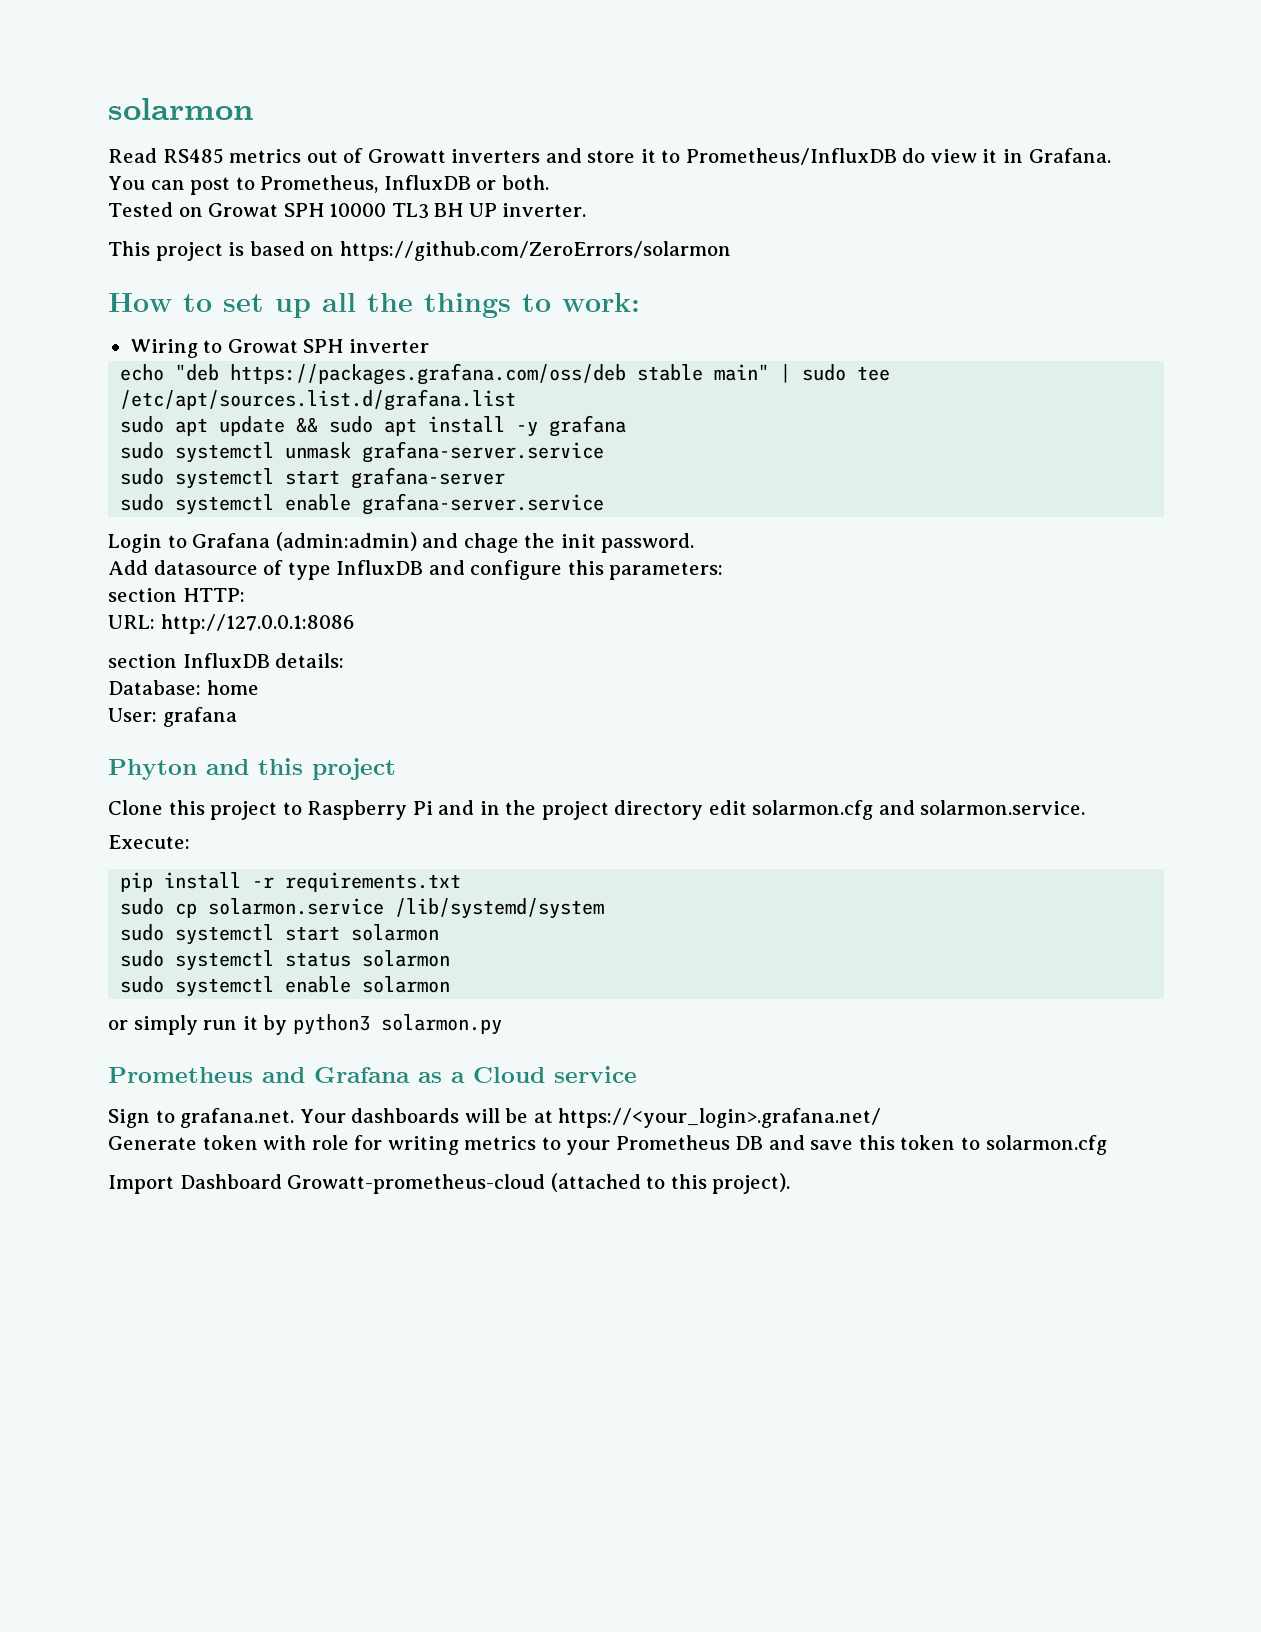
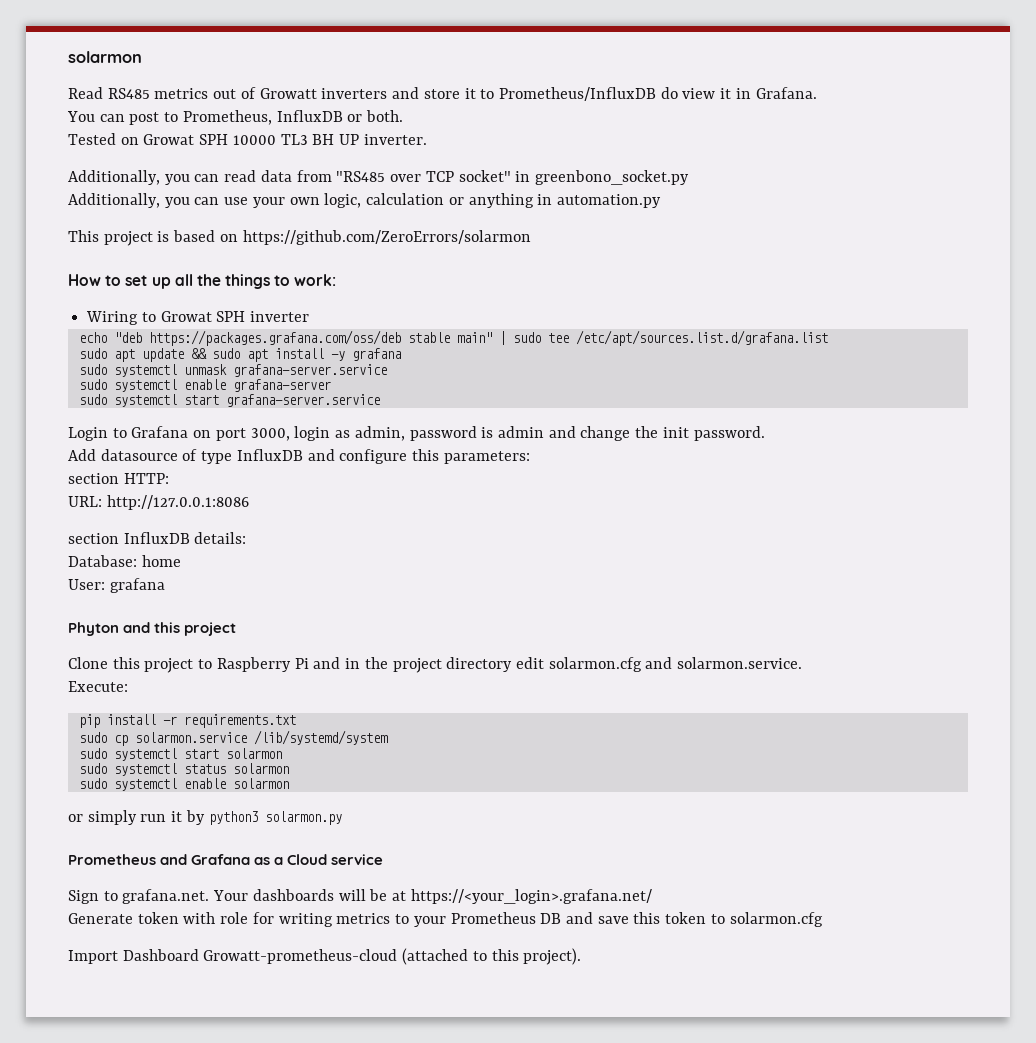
(587, 210) none -> [68,170,689,185] [68,193,661,208] // Additionally, you can read data from "RS485 over TCP socket" in greenbono_socket.py // Additionally, you can use your own logic, calculation or anything in automation.py
[285,470,341,485] start -> [183,379,226,390] enable
[285,494,352,511] enable -> [183,395,219,405] start
[275,532,519,553] (admin:admin) and chage -> [193,426,631,441] on port 3000, login as admin, password is admin and change

